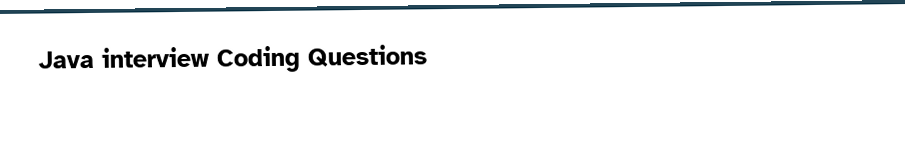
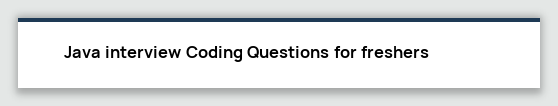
(427, 56) none -> [333,46,430,58] for freshers

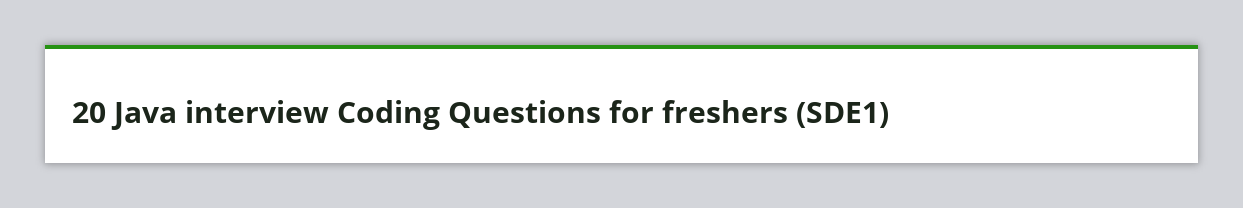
(64, 52) none -> [72,102,106,123] 20
(430, 52) none -> [795,102,889,128] (SDE1)

